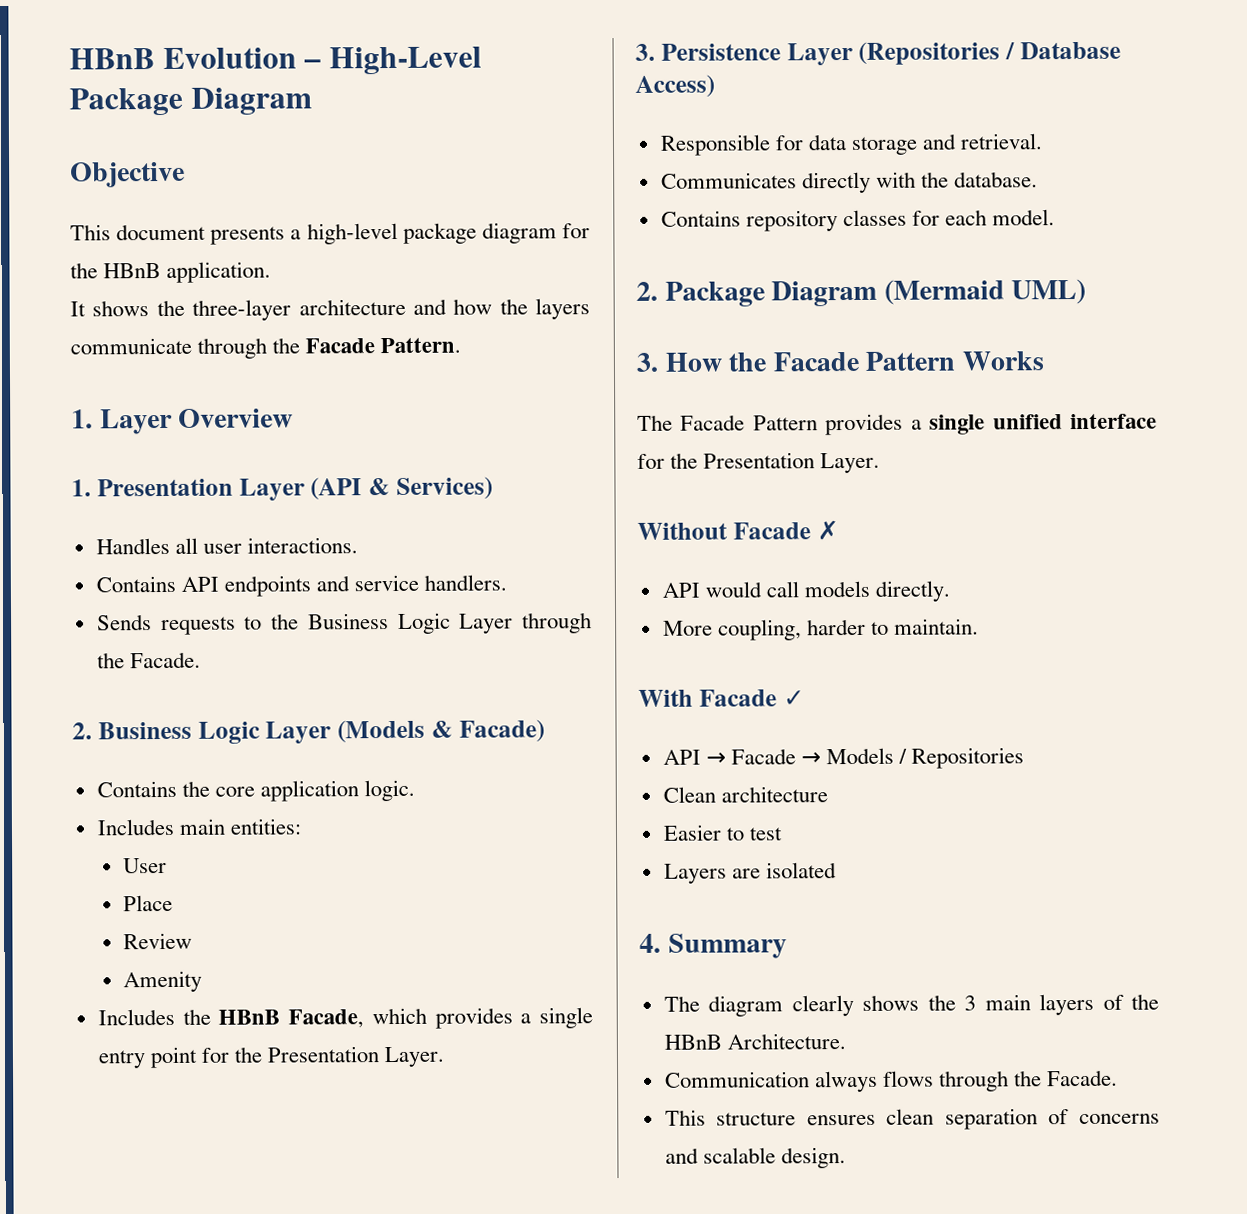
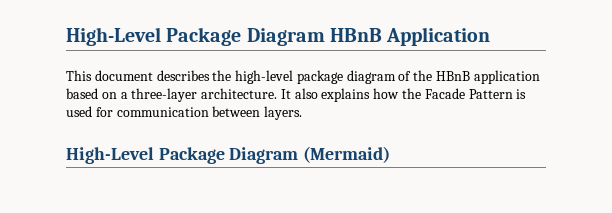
[69,46,482,76] [69,87,312,117] [70,161,185,188] HBnB Evolution – High-Level Package Diagram // Objective -> [66,27,491,46] High-Level Package Diagram HBnB Application
[210,226,302,245] presents a -> [156,70,232,81] describes the
[562,223,590,239] [70,261,272,283] [70,298,590,321] [70,337,462,359] [71,408,294,435] [71,476,493,501] [95,537,358,555] [95,574,508,597] [96,612,592,636] [96,651,201,669] [72,719,545,744] [96,779,416,802] [96,818,301,836] [123,857,168,874] [123,894,174,912] [123,932,193,950] [123,970,203,993] [97,1007,593,1029] [97,1046,446,1069] [635,41,1121,66] [635,74,715,98] [659,133,1044,156] [660,171,1039,194] [660,209,1056,232] [636,278,1087,307] [636,351,1044,372] [637,413,1157,436] [637,452,881,474] [637,520,839,541] [661,580,951,602] [662,618,980,641] [638,689,805,707] [662,747,1025,769] [662,786,828,803] [662,824,783,841] [663,862,837,884] [639,933,787,959] [663,993,1159,1017] [663,1033,846,1050] [664,1069,1119,1093] [664,1108,1160,1130] [664,1147,846,1169] for the HBnB application. // It shows the three-layer architecture and how the layers communicate through the Facade Pattern. // 1. Layer Overview // 1. Presentation Layer (API & Services) // Handles all user interactions. // Contains API endpoints and service handlers. // Sends requests to the Business Logic Layer through the Facade. // 2. Business Logic Layer (Models & Facade) // Contains the core application logic. // Includes main entities: // User // Place // Review // Amenity // Includes the HBnB Facade, which provides a single entry point for the Presentation Layer. // 3. Persistence Layer (Repositories / Database Access) // Responsible for data storage and retrieval. // Communicates directly with the database. // Contains repository classes for each model. // 2. Package Diagram (Mermaid UML) // 3. How the Facade Pattern Works // The Facade Pattern provides a single unified interface for the Presentation Layer. // Without Facade ✗ // API would call models directly. // More coupling, harder to maintain. // With Facade ✓ // API → Facade → Models / Repositories // Clean architecture // Easier to test // Layers are isolated // 4. Summary // The diagram clearly shows the 3 main layers of the HBnB Architecture. // Communication always flows through the Facade. // This structure ensures clean separation of concerns and scalable design. -> [398,70,540,84] [66,88,527,102] [66,106,303,120] [66,146,391,164] of the HBnB application based on a three-layer architecture. It also explains how the Facade Pattern is used for communication between layers. // High-Level Package Diagram (Mermaid)

